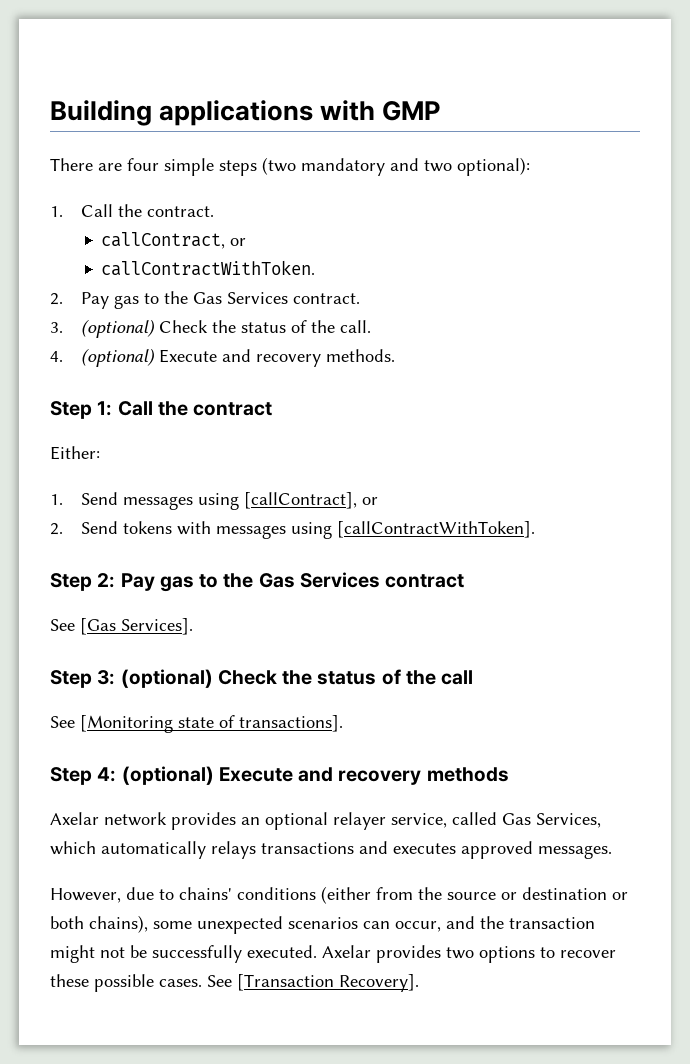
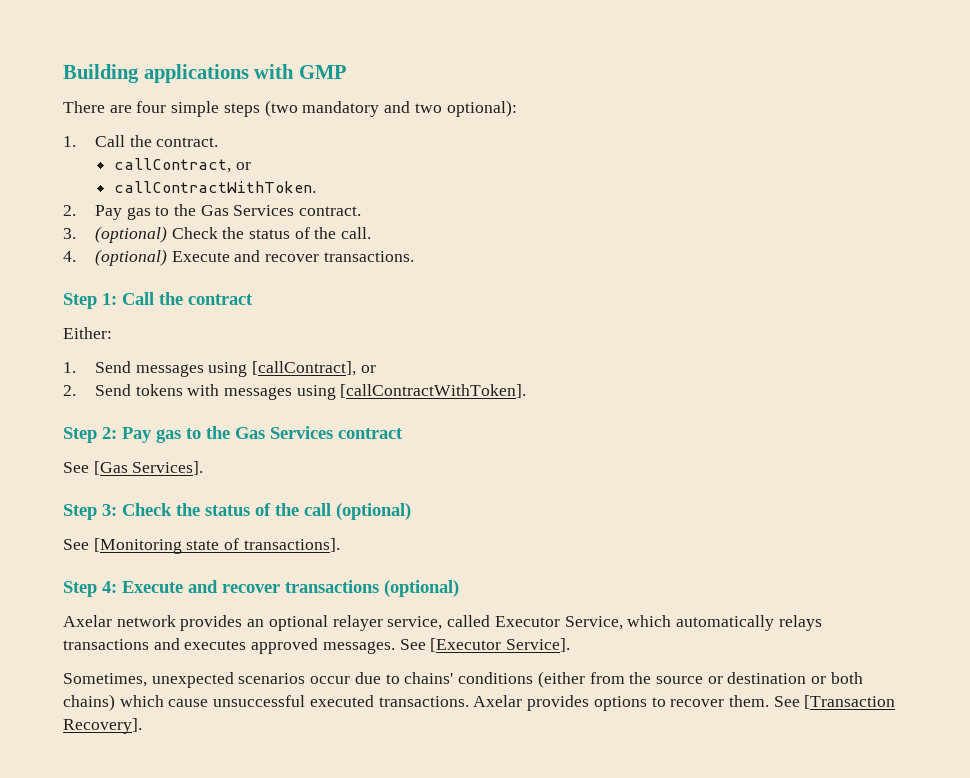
[255,349,395,367] recovery methods. -> [264,251,414,262] recover transactions.
[120,669,213,688] (optional) -> (117, 510) none
(474, 677) none -> [336,503,411,520] (optional)
[121,766,509,785] (optional) Execute and recovery methods -> [122,580,459,597] Execute and recover transactions (optional)
[502,813,601,828] Gas Services, -> [494,616,623,630] Executor Service,
[50,888,121,903] // However, -> [399,638,571,652] [63,672,351,688] See [Executor Service]. // Sometimes, unexpected scenarios occur
[89,915,595,934] [50,945,317,963] chains), some unexpected scenarios can occur, and the transaction might not be successfully executed. -> [63,694,469,711] chains) which cause unsuccessful executed transactions.
[446,947,474,959] two -> (590, 703) none
[50,974,202,992] these possible cases. -> [728,695,769,707] them.

